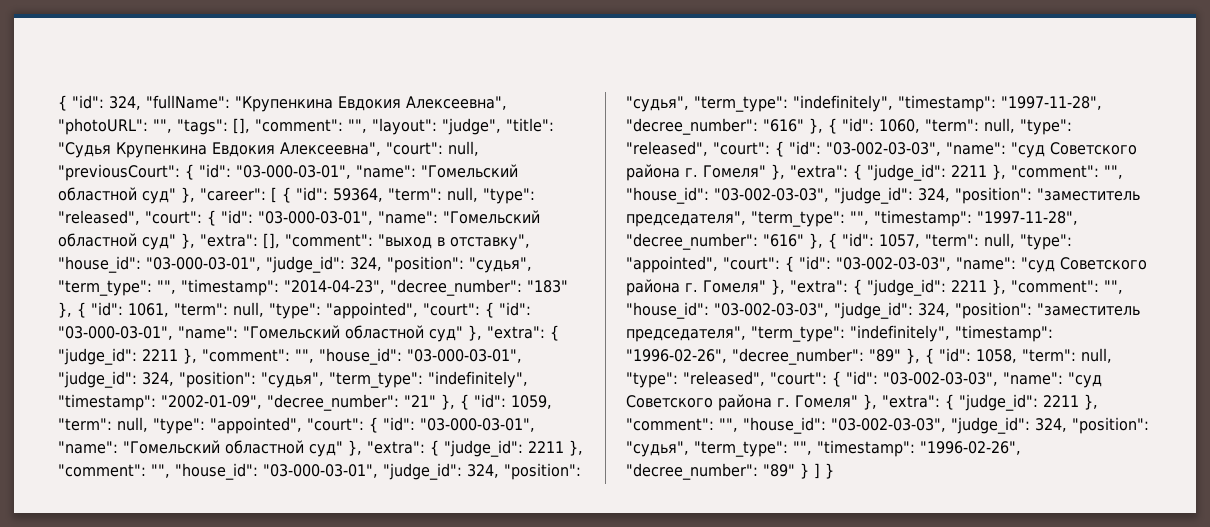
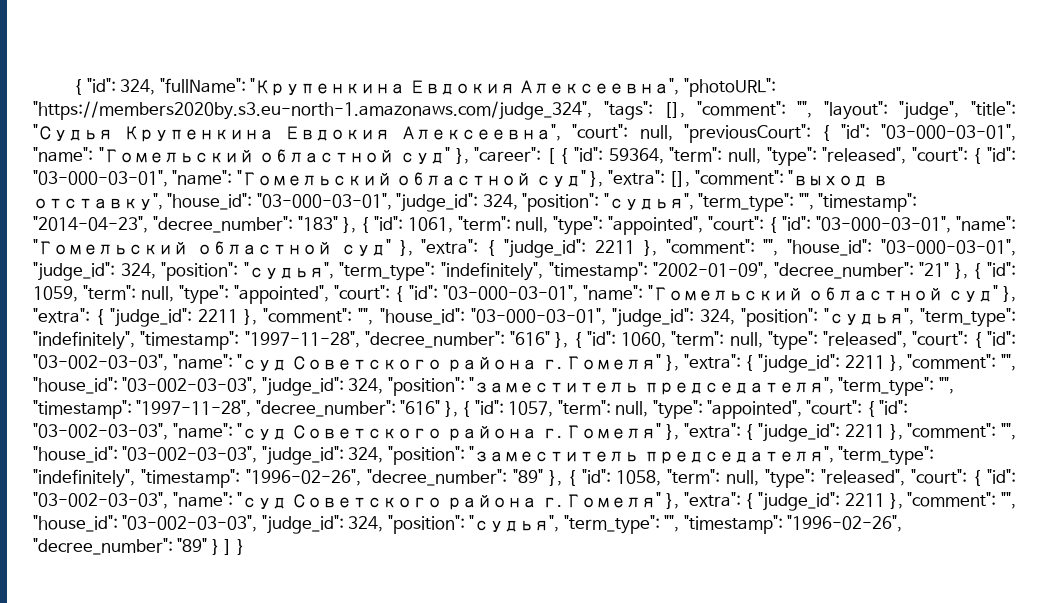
[153,119,172,133] "", -> [33,101,592,120] "https://members2020by.s3.eu-north-1.amazonaws.com/judge_324",

